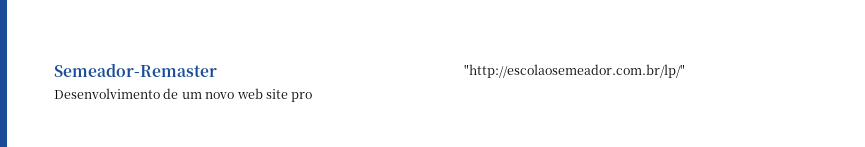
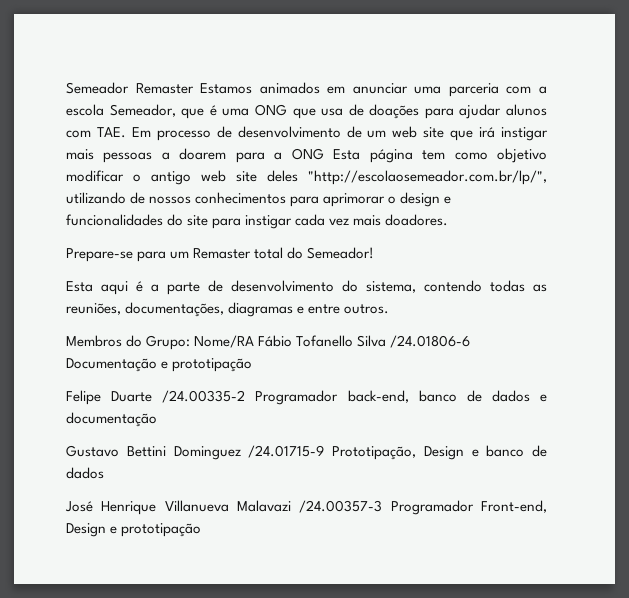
[54,63,217,77] [54,88,160,99] Semeador-Remaster // Desenvolvimento -> [66,82,547,97] [66,104,547,119] [66,126,341,141] Semeador Remaster Estamos animados em anunciar uma parceria com a escola Semeador, que é uma ONG que usa de doações para ajudar alunos com TAE. Em processo de desenvolvimento
[205,88,313,102] [464,64,685,78] novo web site pro "http://escolaosemeador.com.br/lp/" -> [392,126,549,141] [66,148,547,163] [66,170,547,185] [66,192,452,207] [66,214,449,229] [66,247,375,262] [66,280,547,295] [66,302,390,317] [66,335,471,350] [66,358,253,372] [66,390,547,405] [66,412,157,427] [66,445,547,460] [66,467,104,479] [65,500,548,515] [66,523,202,537] web site que irá instigar mais pessoas a doarem para a ONG Esta página tem como objetivo modificar o antigo web site deles "http://escolaosemeador.com.br/lp/", utilizando de nossos conhecimentos para aprimorar o design e funcionalidades do site para instigar cada vez mais doadores. // Prepare-se para um Remaster total do Semeador! // Esta aqui é a parte de desenvolvimento do sistema, contendo todas as reuniões, documentações, diagramas e entre outros. // Membros do Grupo: Nome/RA Fábio Tofanello Silva /24.01806-6 Documentação e prototipação // Felipe Duarte /24.00335-2 Programador back-end, banco de dados e documentação // Gustavo Bettini Dominguez /24.01715-9 Prototipação, Design e banco de dados // José Henrique Villanueva Malavazi /24.00357-3 Programador Front-end, Design e prototipação

